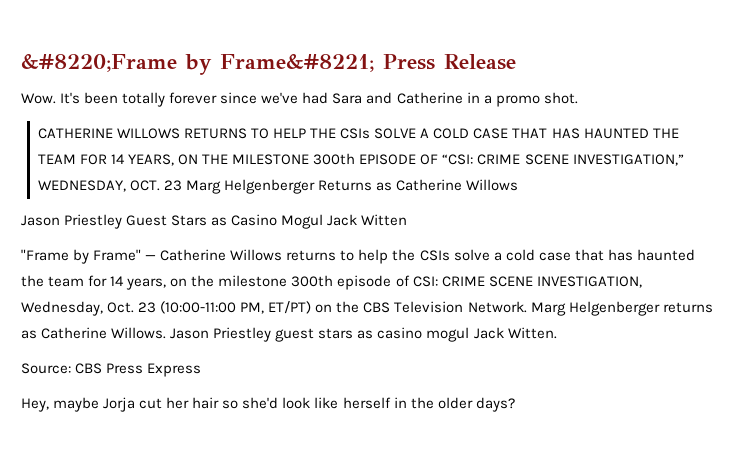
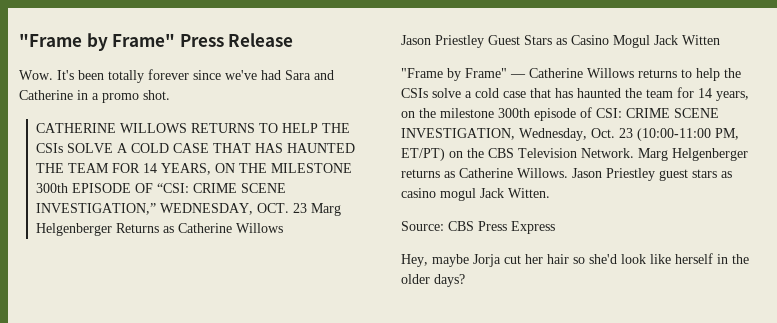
[21,54,374,75] &#8220;Frame by Frame&#8221; -> [19,33,176,51] "Frame by Frame"

